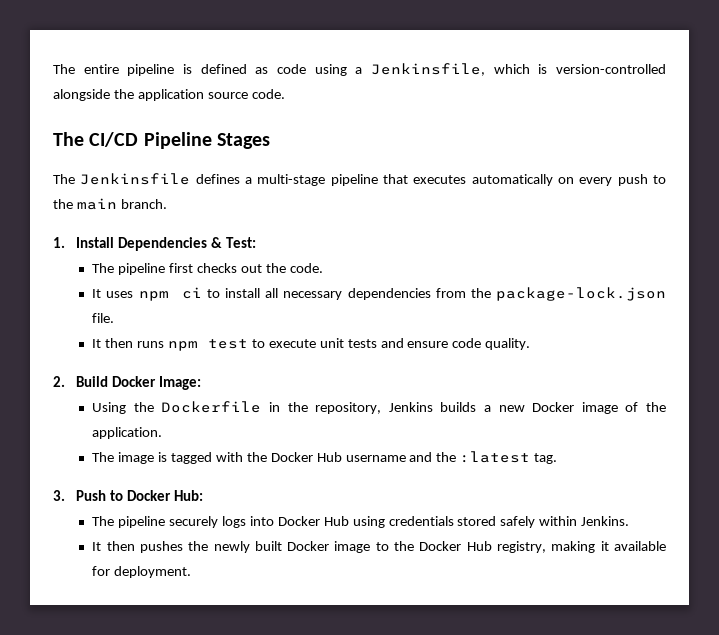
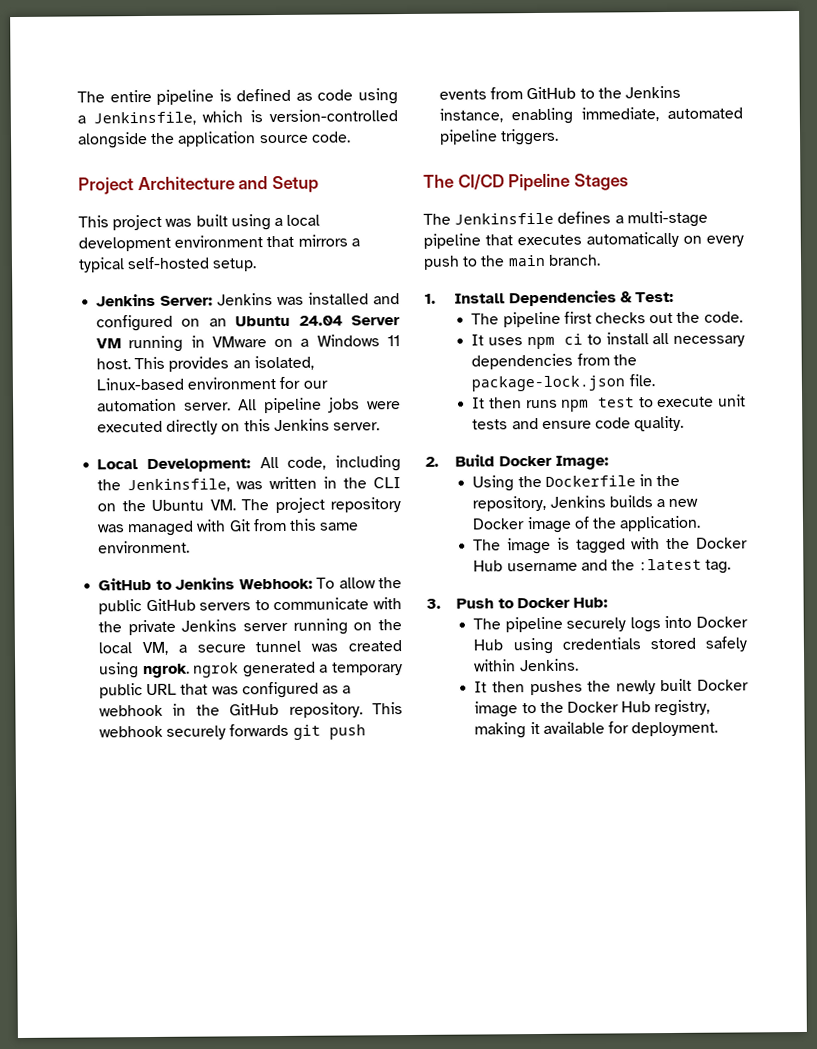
(285, 94) none -> [78,175,319,195] [78,214,321,231] [78,234,360,252] [78,256,258,273] [96,292,400,307] [96,314,400,332] [96,334,400,353] [96,355,314,372] [96,376,328,391] [97,397,401,414] [97,418,380,435] [97,455,401,473] [97,476,401,493] [97,497,401,514] [97,518,360,537] [98,540,191,554] [98,577,402,591] [98,597,402,615] [98,618,402,636] [98,640,402,656] [99,661,403,679] [99,681,352,699] [99,702,403,718] [99,723,366,740] [439,85,681,100] [439,107,743,125] [439,128,560,146] // Project Architecture and Setup // This project was built using a local development environment that mirrors a typical self-hosted setup. // Jenkins Server: Jenkins was installed and configured on an Ubuntu 24.04 Server VM running in VMware on a Windows 11 host. This provides an isolated, Linux-based environment for our automation server. All pipeline jobs were executed directly on this Jenkins server. // Local Development: All code, including the Jenkinsfile, was written in the CLI on the Ubuntu VM. The project repository was managed with Git from this same environment. // GitHub to Jenkins Webhook: To allow the public GitHub servers to communicate with the private Jenkins server running on the local VM, a secure tunnel was created using ngrok. ngrok generated a temporary public URL that was configured as a webhook in the GitHub repository. This webhook securely forwards git push events from GitHub to the Jenkins instance, enabling immediate, automated pipeline triggers.

